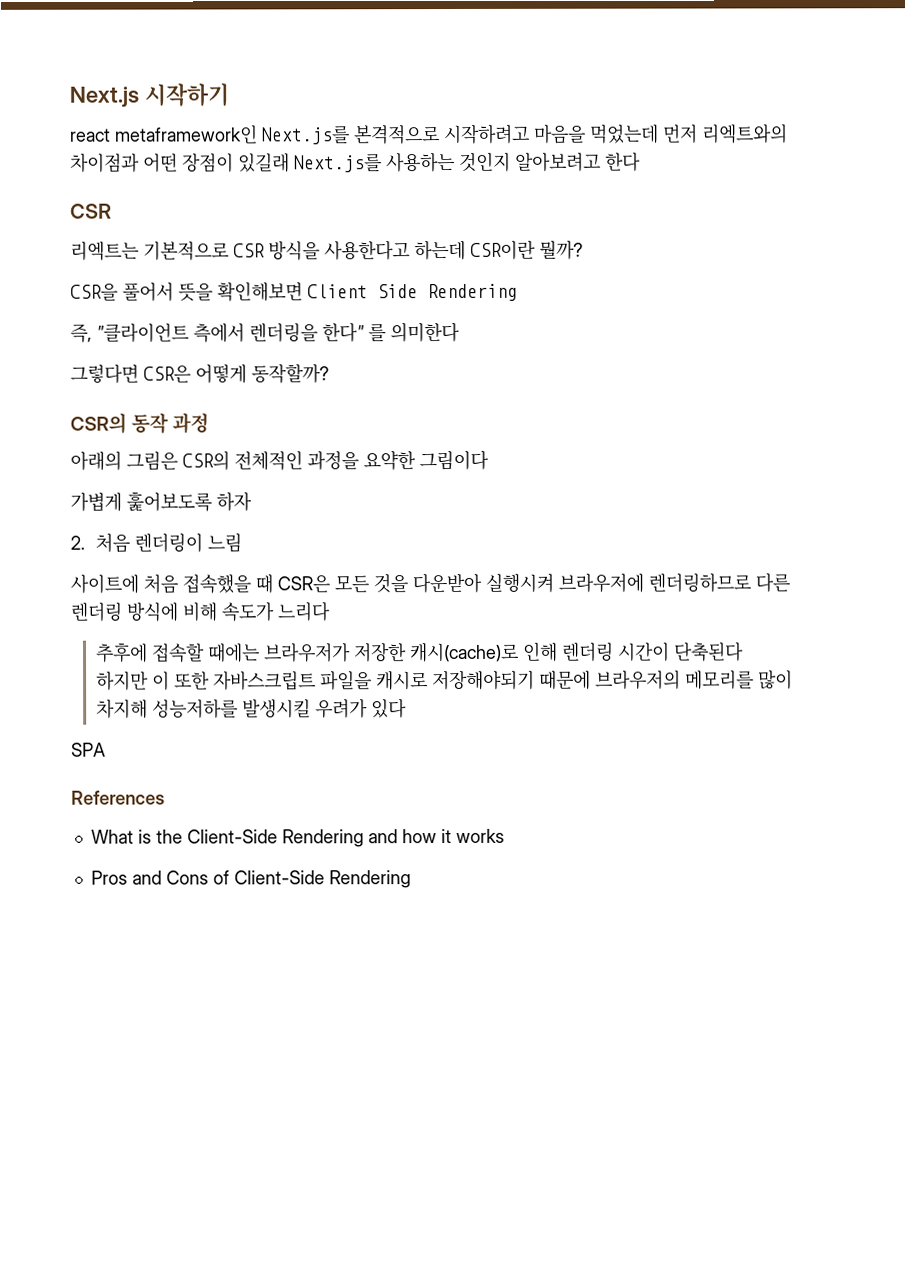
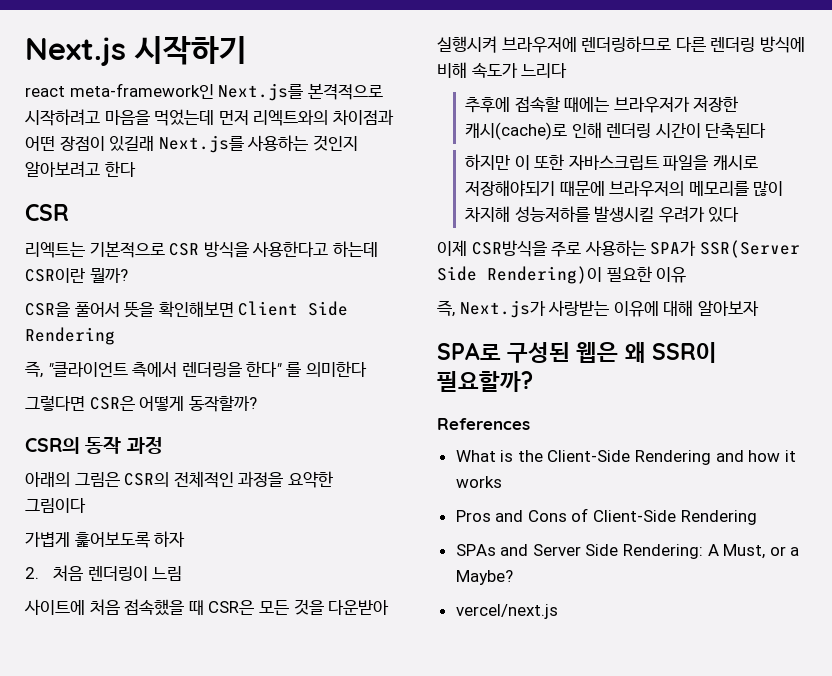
[115,124,258,144] metaframework인 -> [69,83,214,99] meta-framework인
[71,742,106,757] SPA -> [437,240,800,258] [437,266,687,284] [437,300,759,318] [437,342,717,363] [437,371,533,392] 이제 CSR방식을 주로 사용하는 SPA가 SSR(Server Side Rendering)이 필요한 이유 // 즉, Next.js가 사랑받는 이유에 대해 알아보자 // SPA로 구성된 웹은 왜 SSR이 필요할까?
(411, 879) none -> [455,544,800,559] [455,570,513,585] [455,604,558,619] // SPAs and Server Side Rendering: A Must, or a Maybe? // vercel/next.js

